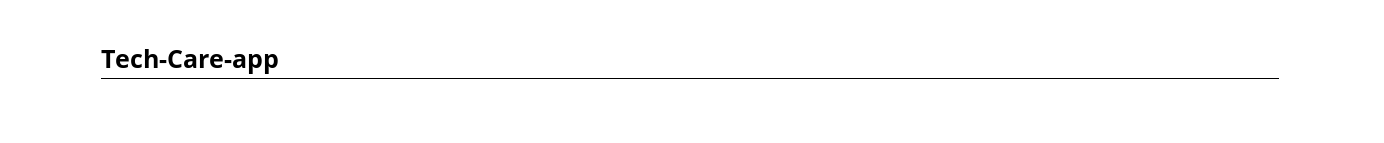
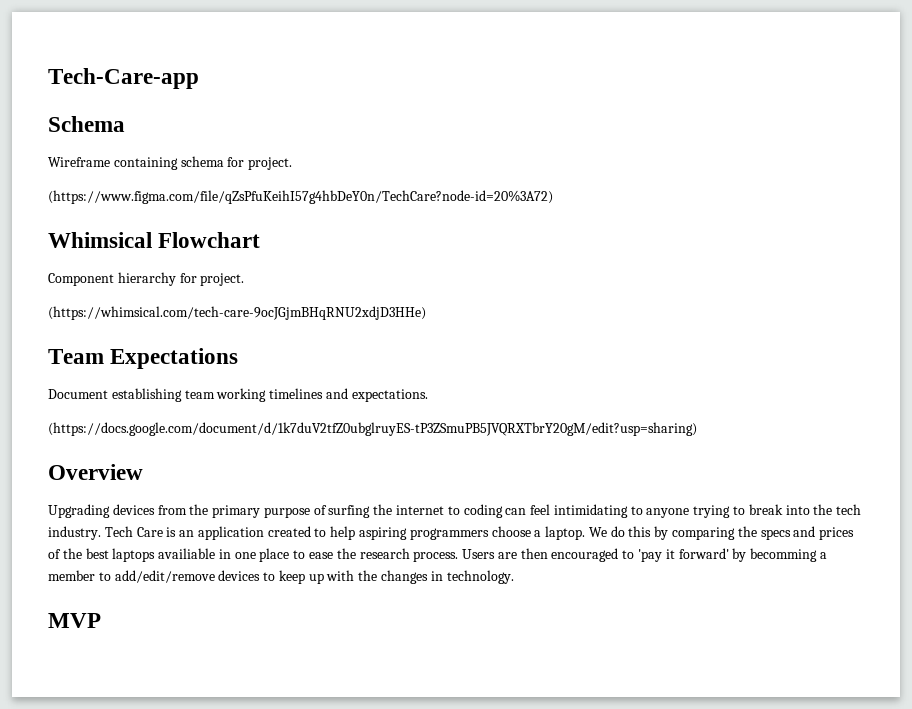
(279, 61) none -> [48,116,125,132] [48,156,293,170] [48,190,553,204] [48,232,261,248] [48,272,245,286] [48,306,426,320] [48,348,239,369] [48,388,428,402] [48,422,697,436] [48,464,143,480] [48,504,862,518] [48,526,855,540] [48,548,827,562] [48,570,514,584] [48,613,101,628] // Schema // Wireframe containing schema for project. // (https://www.figma.com/file/qZsPfuKeihI57g4hbDeY0n/TechCare?node-id=20%3A72) // Whimsical Flowchart // Component hierarchy for project. // (https://whimsical.com/tech-care-9ocJGjmBHqRNU2xdjD3HHe) // Team Expectations // Document establishing team working timelines and expectations. // (https://docs.google.com/document/d/1k7duV2tfZ0ubglruyES-tP3ZSmuPB5JVQRXTbrY20gM/edit?usp=sharing) // Overview // Upgrading devices from the primary purpose of surfing the internet to coding can feel intimidating to anyone trying to break into the tech industry. Tech Care is an application created to help aspiring programmers choose a laptop. We do this by comparing the specs and prices of the best laptops availiable in one place to ease the research process. Users are then encouraged to 'pay it forward' by becomming a member to add/edit/remove devices to keep up with the changes in technology. // MVP

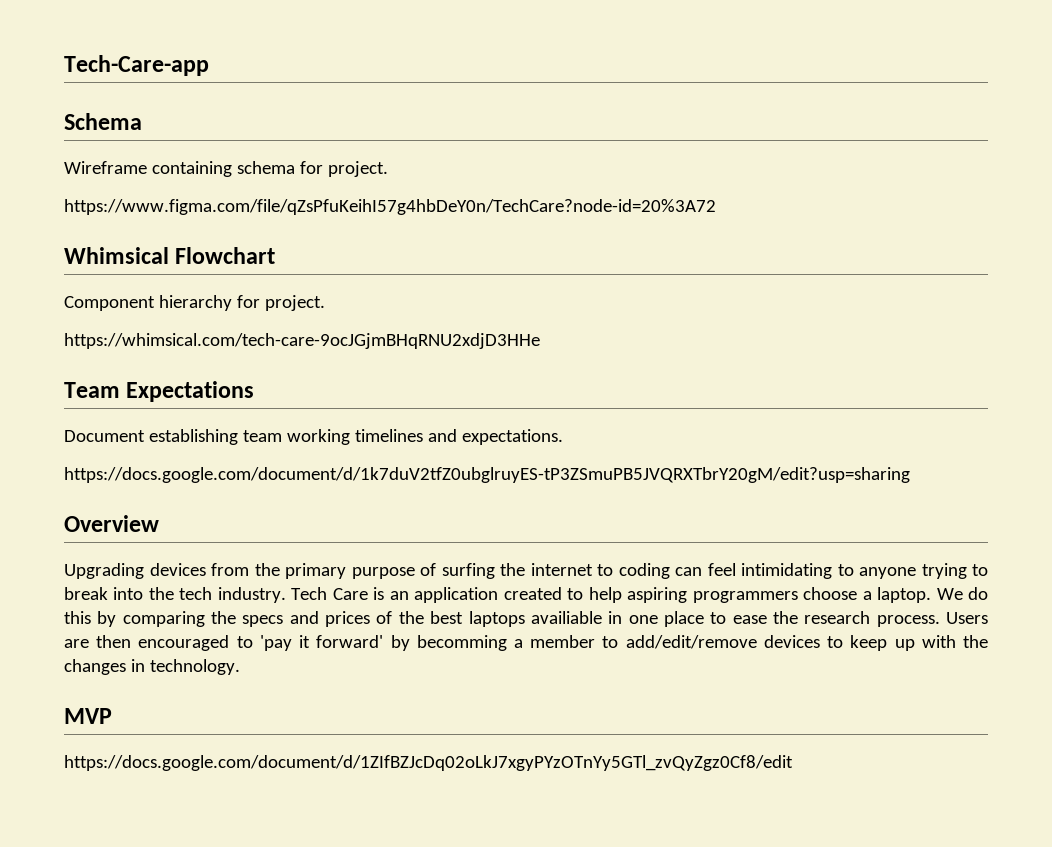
[48,190,553,204] (https://www.figma.com/file/qZsPfuKeihI57g4hbDeY0n/TechCare?node-id=20%3A72) -> [64,199,716,215] https://www.figma.com/file/qZsPfuKeihI57g4hbDeY0n/TechCare?node-id=20%3A72
[48,306,426,320] (https://whimsical.com/tech-care-9ocJGjmBHqRNU2xdjD3HHe) -> [64,333,540,349] https://whimsical.com/tech-care-9ocJGjmBHqRNU2xdjD3HHe
[48,422,697,436] (https://docs.google.com/document/d/1k7duV2tfZ0ubglruyES-tP3ZSmuPB5JVQRXTbrY20gM/edit?usp=sharing) -> [64,467,910,483] https://docs.google.com/document/d/1k7duV2tfZ0ubglruyES-tP3ZSmuPB5JVQRXTbrY20gM/edit?usp=sharing
(101, 620) none -> [64,755,793,771] // https://docs.google.com/document/d/1ZIfBZJcDq02oLkJ7xgyPYzOTnYy5GTl_zvQyZgz0Cf8/edit

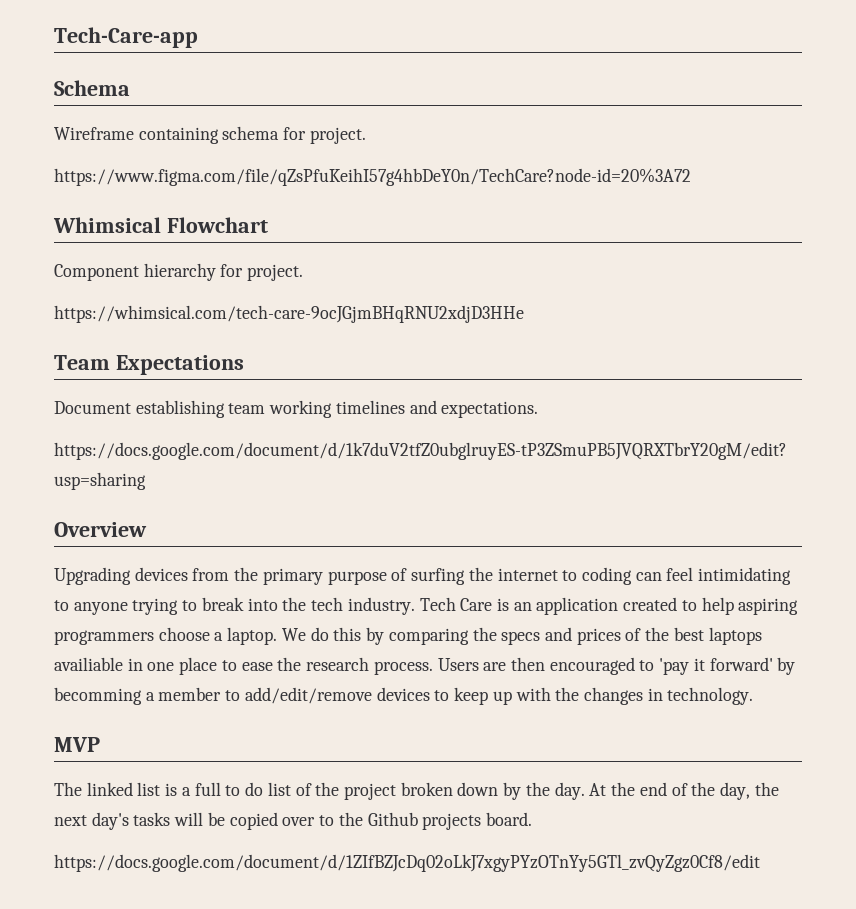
(112, 716) none -> [54,782,779,800] [54,812,532,830] // The linked list is a full to do list of the project broken down by the day. At the end of the day, the next day's tasks will be copied over to the Github projects board.

